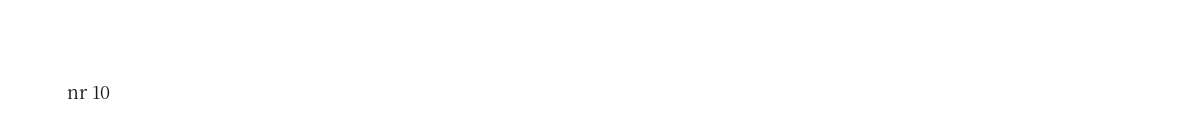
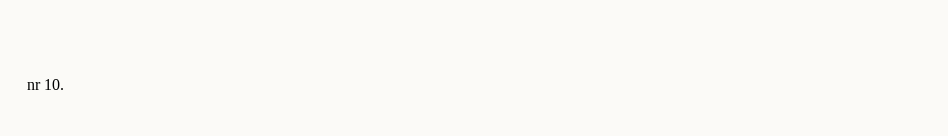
[92,86,110,99] 10 -> [44,79,65,90] 10.

